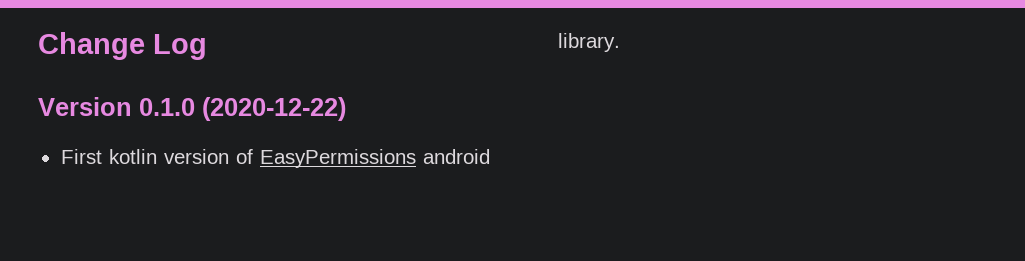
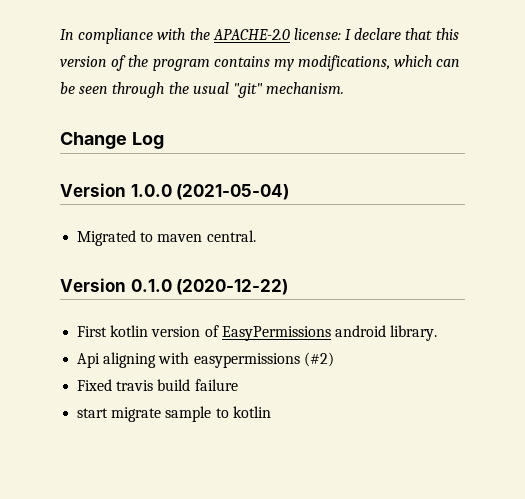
[38,32,207,60] Change Log -> [60,28,459,44] [60,55,461,71] [60,82,345,98] [60,132,164,149] [60,183,290,200] [77,230,256,246] In compliance with the APACHE-2.0 license: I declare that this version of the program contains my modifications, which can be seen through the usual "git" mechanism. // Change Log // Version 1.0.0 (2021-05-04) // Migrated to maven central.
(620, 42) none -> [77,352,334,368] [77,379,238,391] [77,406,271,422] // Api aligning with easypermissions (#2) // Fixed travis build failure // start migrate sample to kotlin

